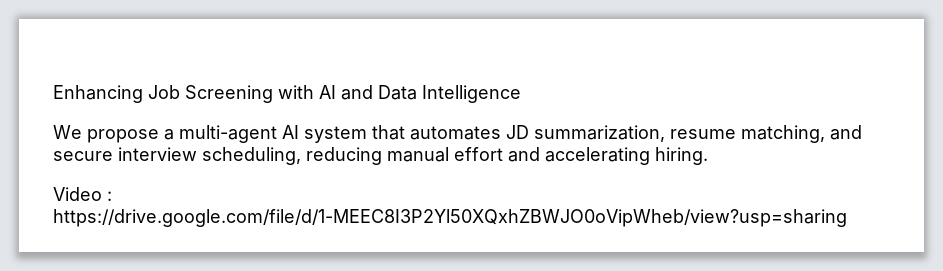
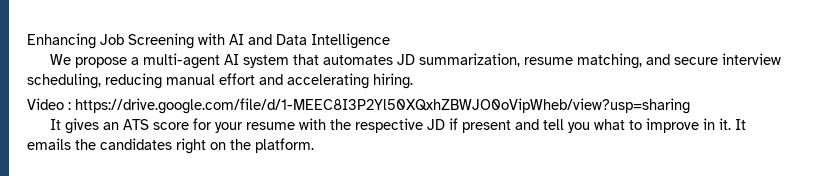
(847, 218) none -> [49,118,746,134] [27,138,314,154] // It gives an ATS score for your resume with the respective JD if present and tell you what to improve in it. It emails the candidates right on the platform.

